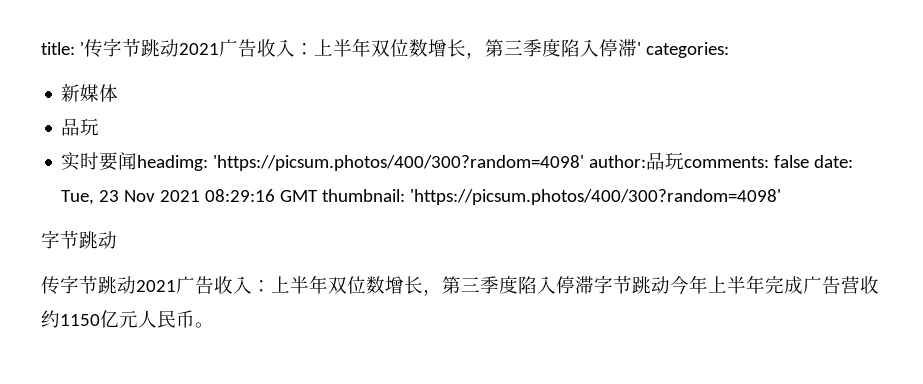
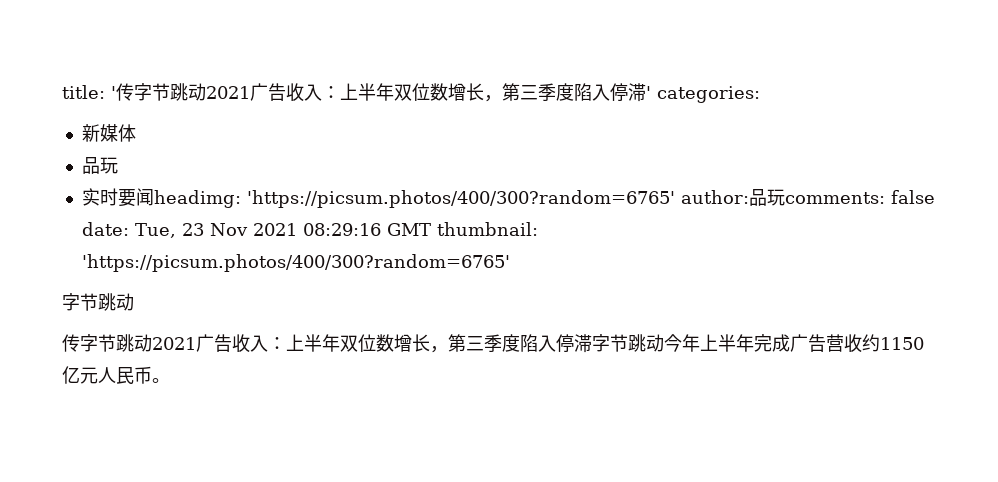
[213,155,585,171] 'https://picsum.photos/400/300?random=4098' -> [246,190,675,208] 'https://picsum.photos/400/300?random=6765'
[410,189,782,205] 'https://picsum.photos/400/300?random=4098' -> [81,254,510,272] 'https://picsum.photos/400/300?random=6765'

